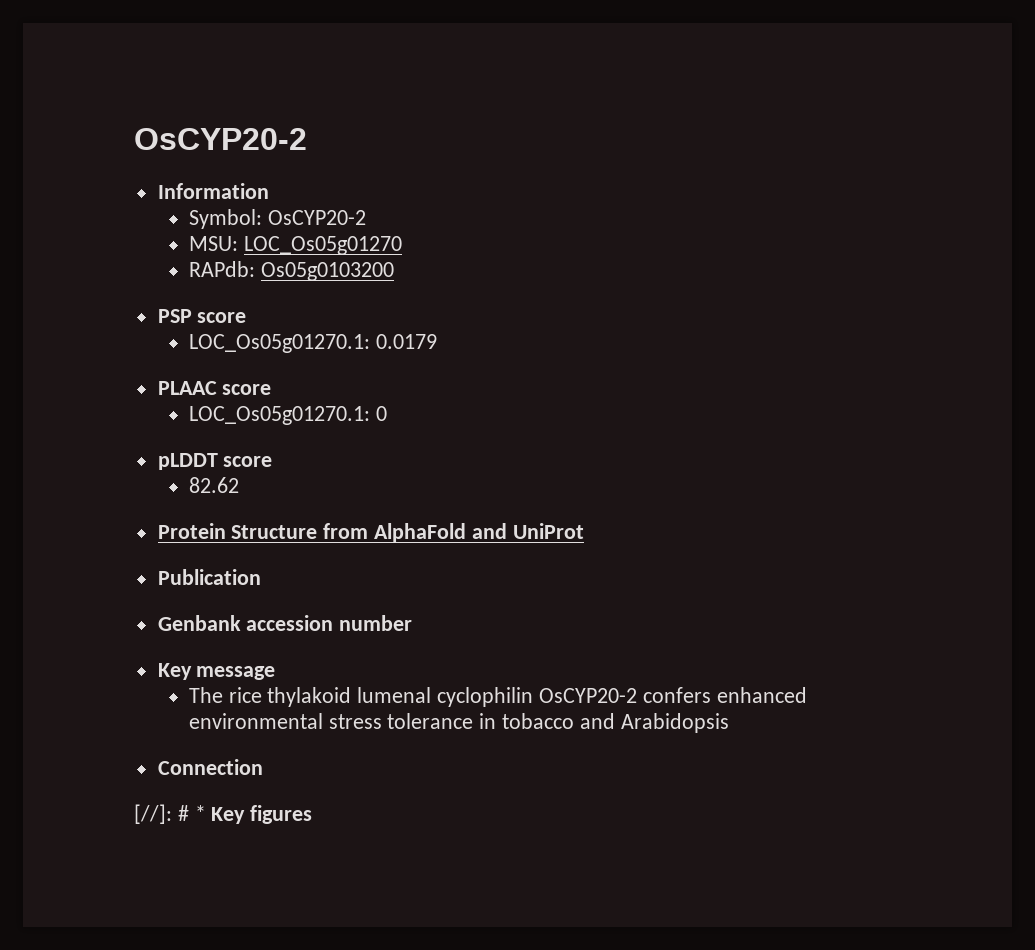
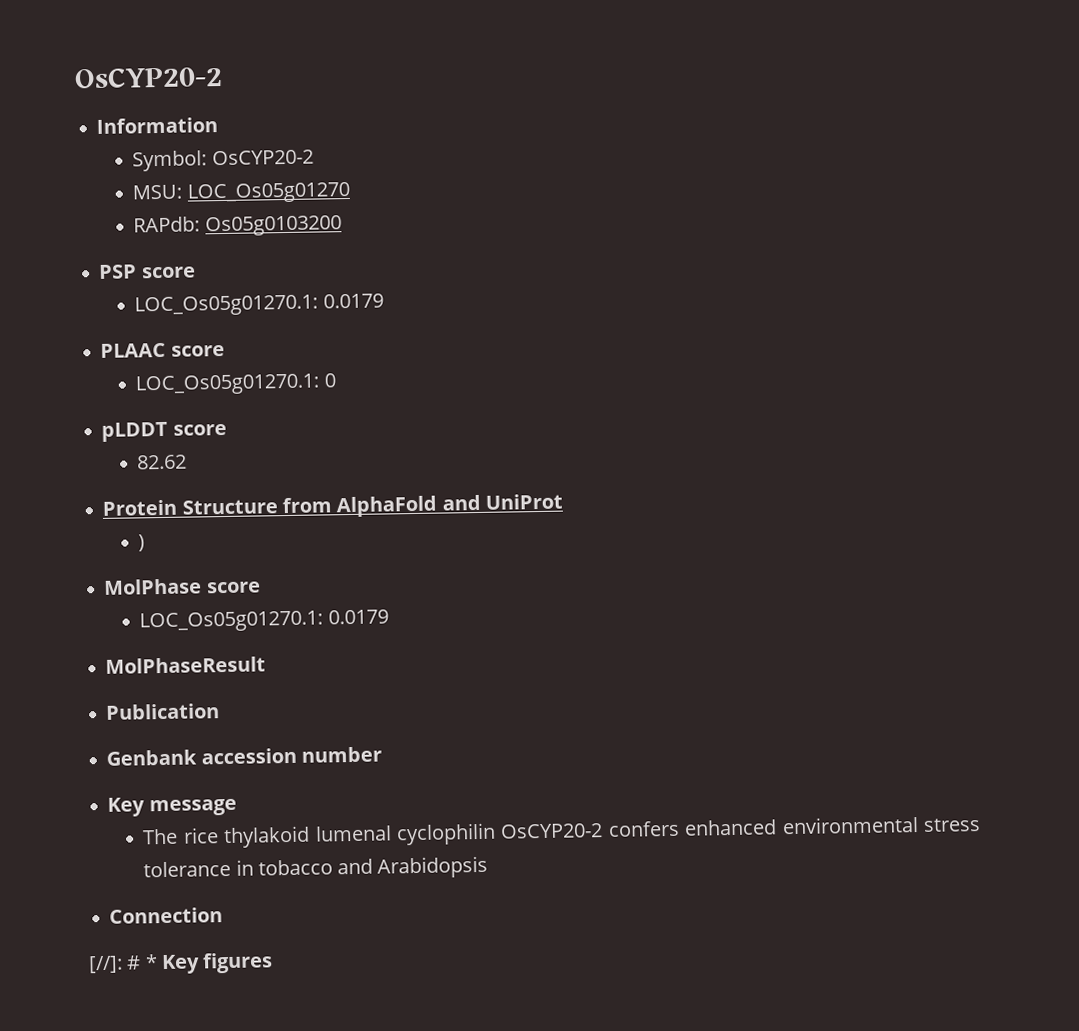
(584, 531) none -> [138,534,146,552] [103,578,261,595] [139,609,389,633] [105,656,267,674] // ) // MolPhase score // LOC_Os05g01270.1: 0.0179 // MolPhaseResult

